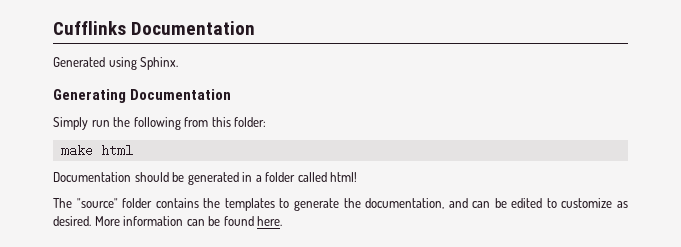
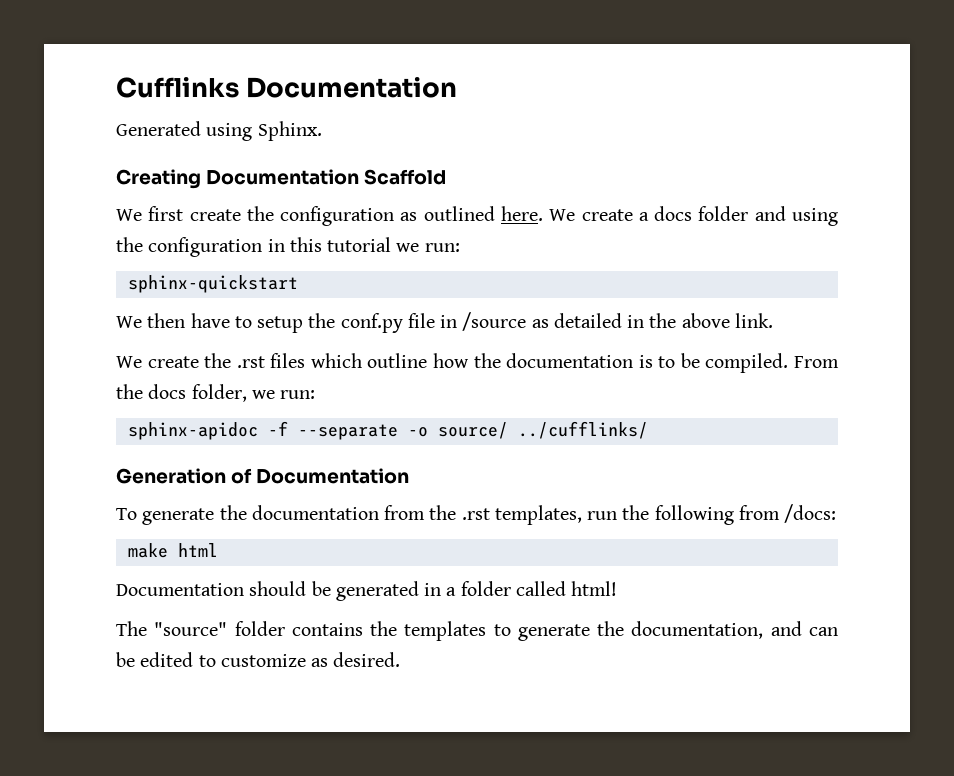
[53,89,232,103] [53,117,88,130] Generating Documentation // Simply -> [116,169,447,189] [116,206,839,226] [116,237,460,257] [127,275,298,293] [116,312,773,333] [116,353,839,373] [116,384,316,402] [127,421,648,440] [116,468,410,484] [116,505,582,525] Creating Documentation Scaffold // We first create the configuration as outlined here. We create a docs folder and using the configuration in this tutorial we run: // sphinx-quickstart // We then have to setup the conf.py file in /source as detailed in the above link. // We create the .rst files which outline how the documentation is to be compiled. From the docs folder, we run: // sphinx-apidoc -f --separate -o source/ ../cufflinks/ // Generation of Documentation // To generate the documentation from the .rst templates,
[211,117,267,127] this folder: -> [784,504,837,523] /docs:
[94,216,283,226] More information can be found here. -> (401, 659) none

